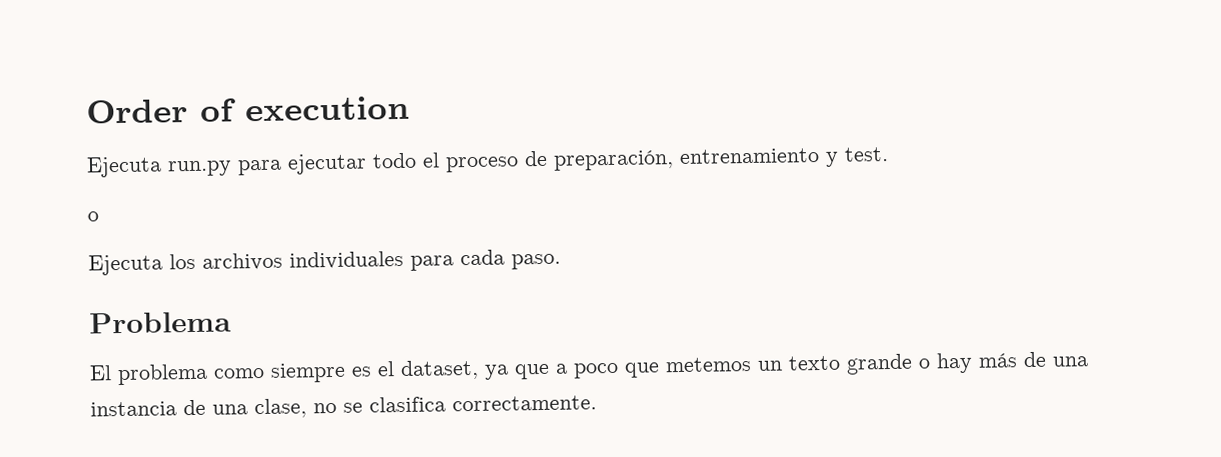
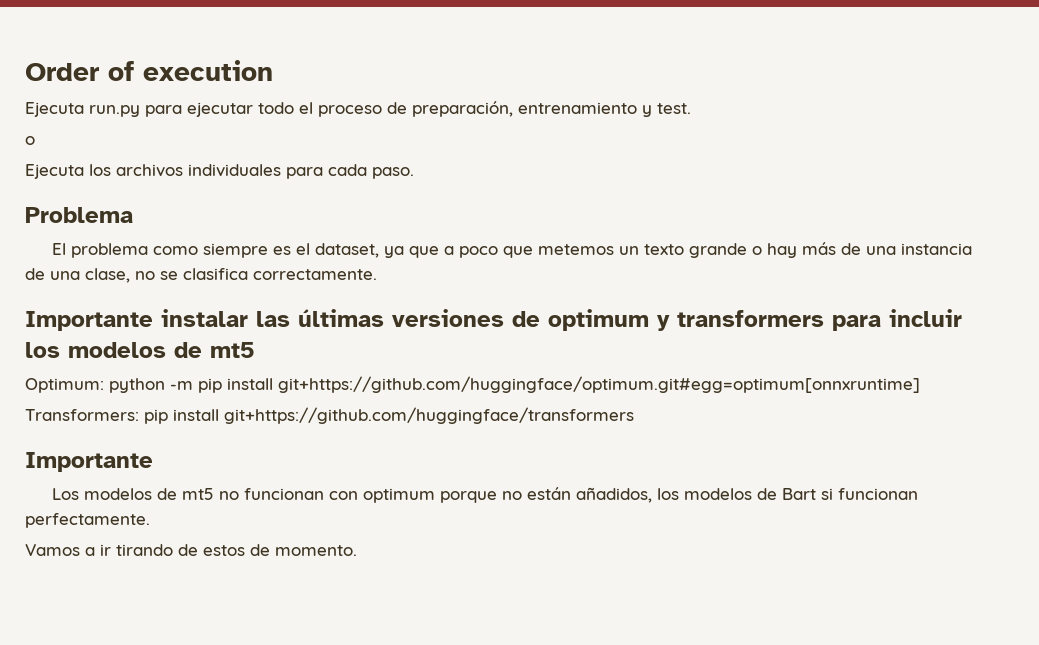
(597, 403) none -> [25,309,962,331] [25,342,255,358] [25,376,920,393] [25,407,634,424] [25,452,153,472] [51,487,918,503] [25,513,150,528] [25,544,357,556] // Importante instalar las últimas versiones de optimum y transformers para incluir los modelos de mt5 // Optimum: python -m pip install git+https://github.com/huggingface/optimum.git#egg=optimum[onnxruntime] // Transformers: pip install git+https://github.com/huggingface/transformers // Importante // Los modelos de mt5 no funcionan con optimum porque no están añadidos, los modelos de Bart si funcionan perfectamente. // Vamos a ir tirando de estos de momento.

